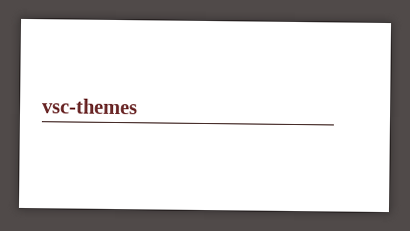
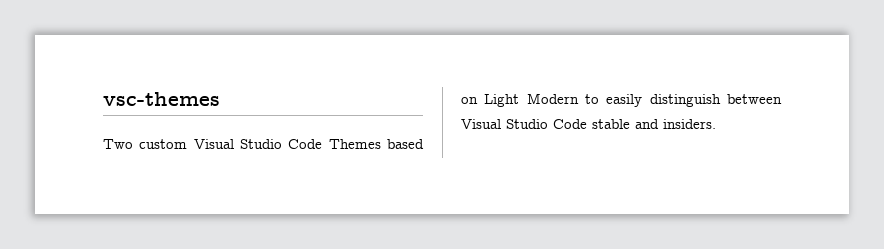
(138, 106) none -> [103,139,425,149] [461,93,782,107] [461,119,716,129] // Two custom Visual Studio Code Themes based on Light Modern to easily distinguish between Visual Studio Code stable and insiders.

